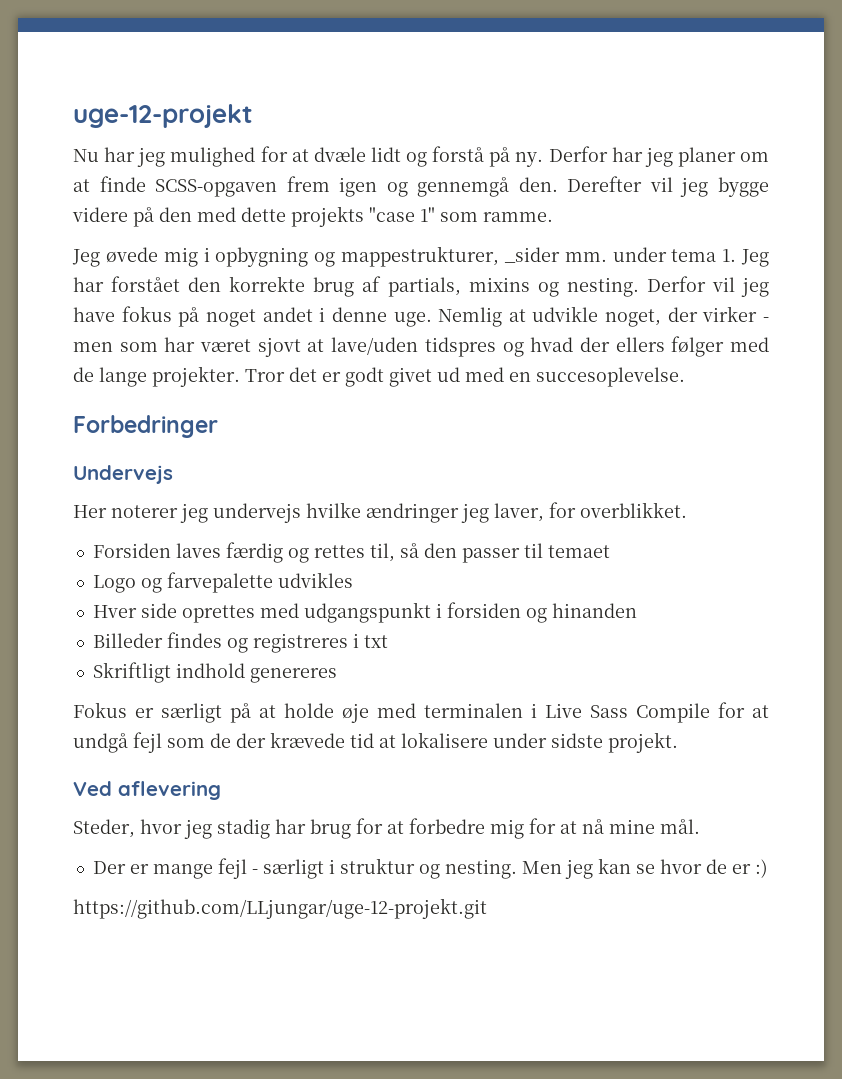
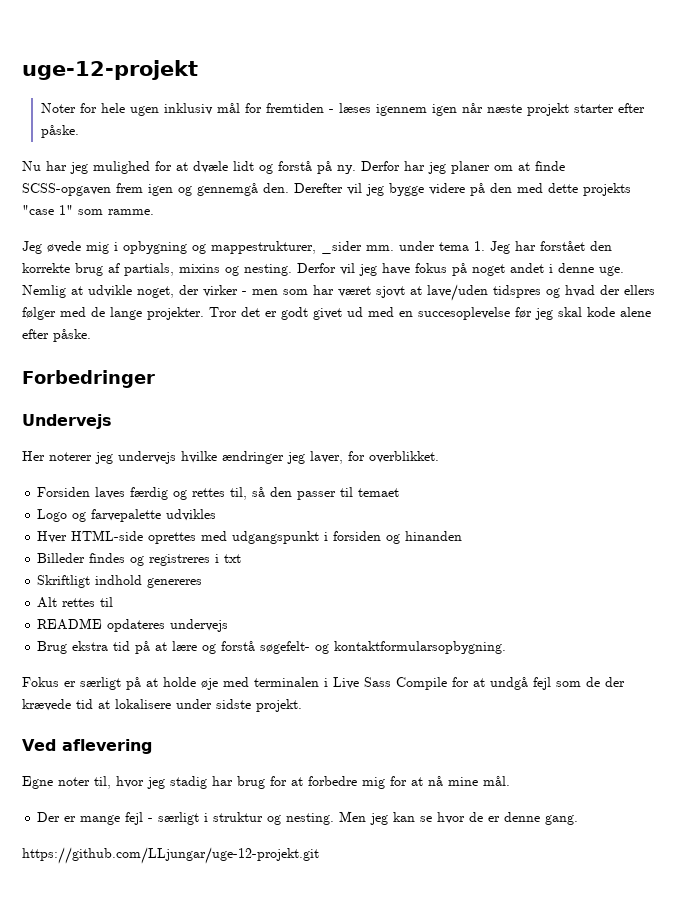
(253, 116) none -> [40,103,645,116] [40,125,79,138] // Noter for hele ugen inklusiv mål for fremtiden - læses igennem igen når næste projekt starter efter påske.
[536,367,685,387] succesoplevelse. -> [418,307,651,320] [22,329,91,342] succesoplevelse før jeg skal kode alene efter påske.
[140,603,177,618] side -> [71,530,144,541] HTML-side
(337, 675) none -> [37,597,114,608] [37,618,229,632] [37,641,507,654] // Alt rettes til // README opdateres undervejs // Brug ekstra tid på at lære og forstå søgefelt- og kontaktformularsopbygning.
[73,819,135,838] Steder, -> [22,776,111,789] Egne noter til,
[754,859,768,878] :) -> [504,812,579,825] denne gang.

